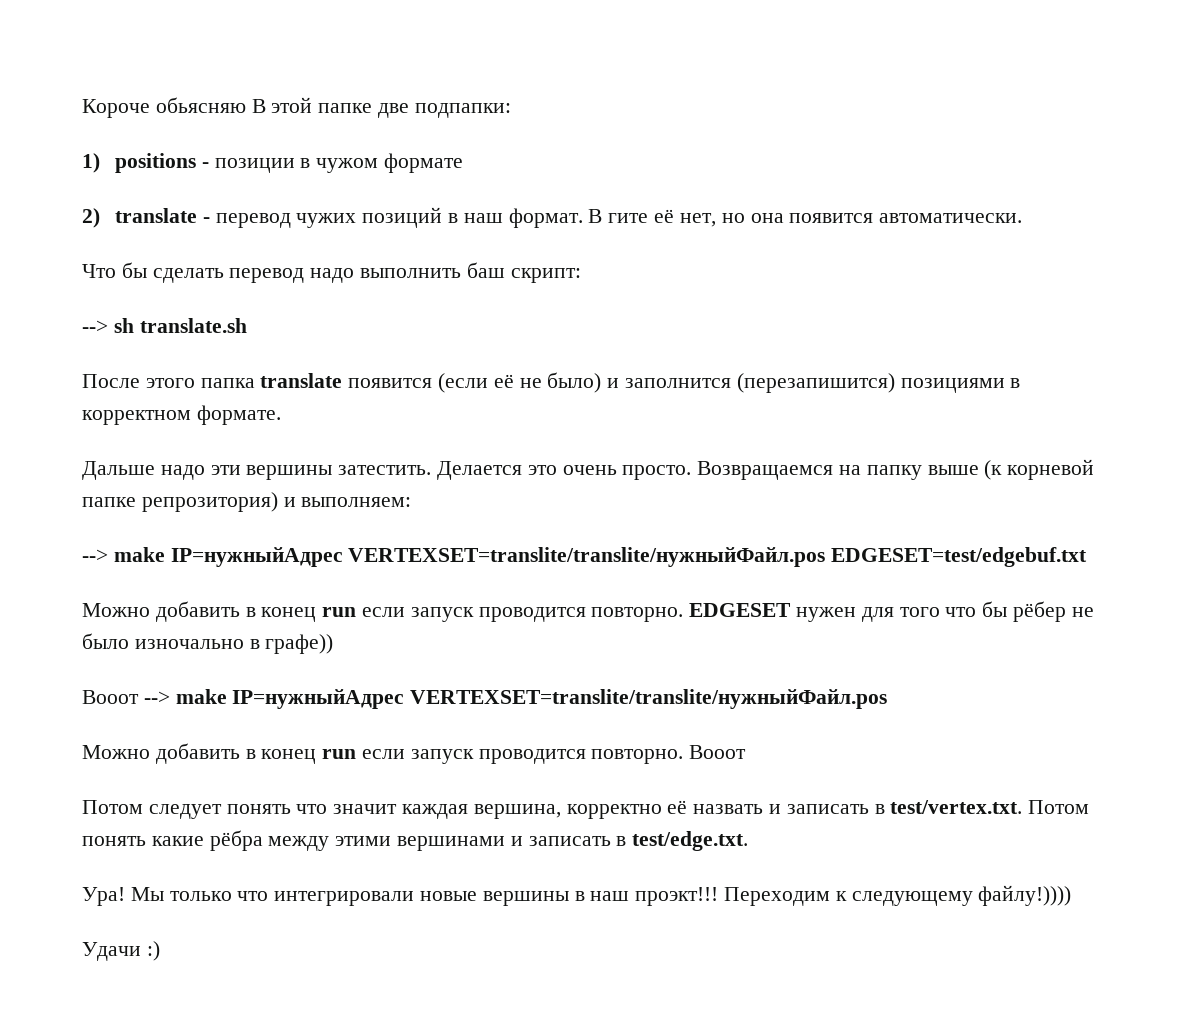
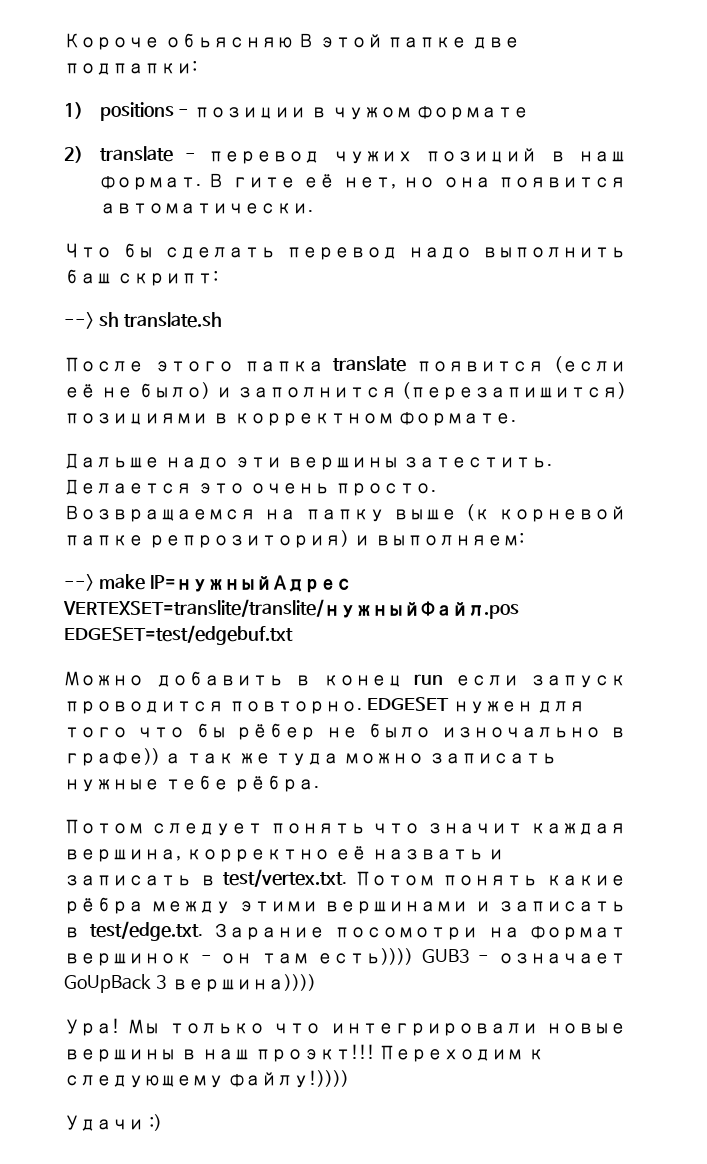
[82,689,888,709] [82,743,747,764] // Вооот --> make IP=нужныйАдрес VERTEXSET=translite/translite/нужныйФайл.pos // Можно добавить в конец run если запуск проводится повторно. Вооот -> [164,753,558,766] [64,775,319,792] а так же туда можно записать нужные тебе рёбра.
(749, 841) none -> [212,923,626,940] [64,948,626,966] [64,974,316,993] Зарание посомотри на формат вершинок - он там есть)))) GUB3 - означает GoUpBack 3 вершина))))

